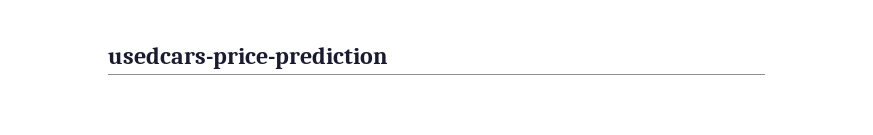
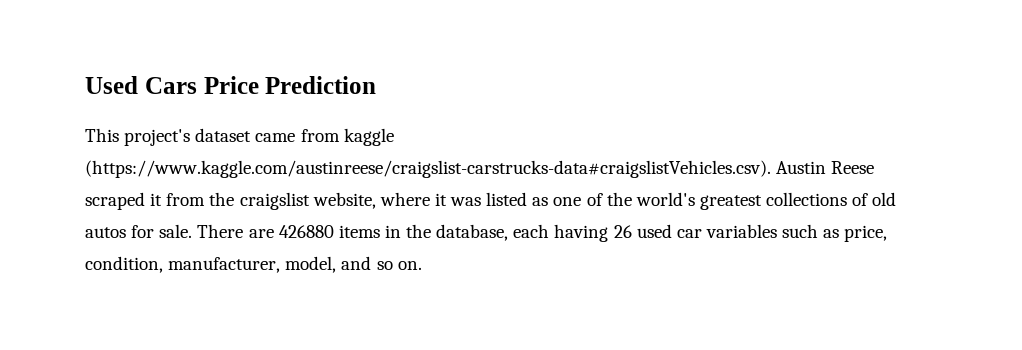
[108,47,388,69] usedcars-price-prediction -> [85,76,377,94] [85,128,394,146] [85,160,875,178] [85,192,897,210] [85,224,888,242] [85,256,422,273] Used Cars Price Prediction // This project's dataset came from kaggle (https://www.kaggle.com/austinreese/craigslist-carstrucks-data#craigslistVehicles.csv). Austin Reese scraped it from the craigslist website, where it was listed as one of the world's greatest collections of old autos for sale. There are 426880 items in the database, each having 26 used car variables such as price, condition, manufacturer, model, and so on.

